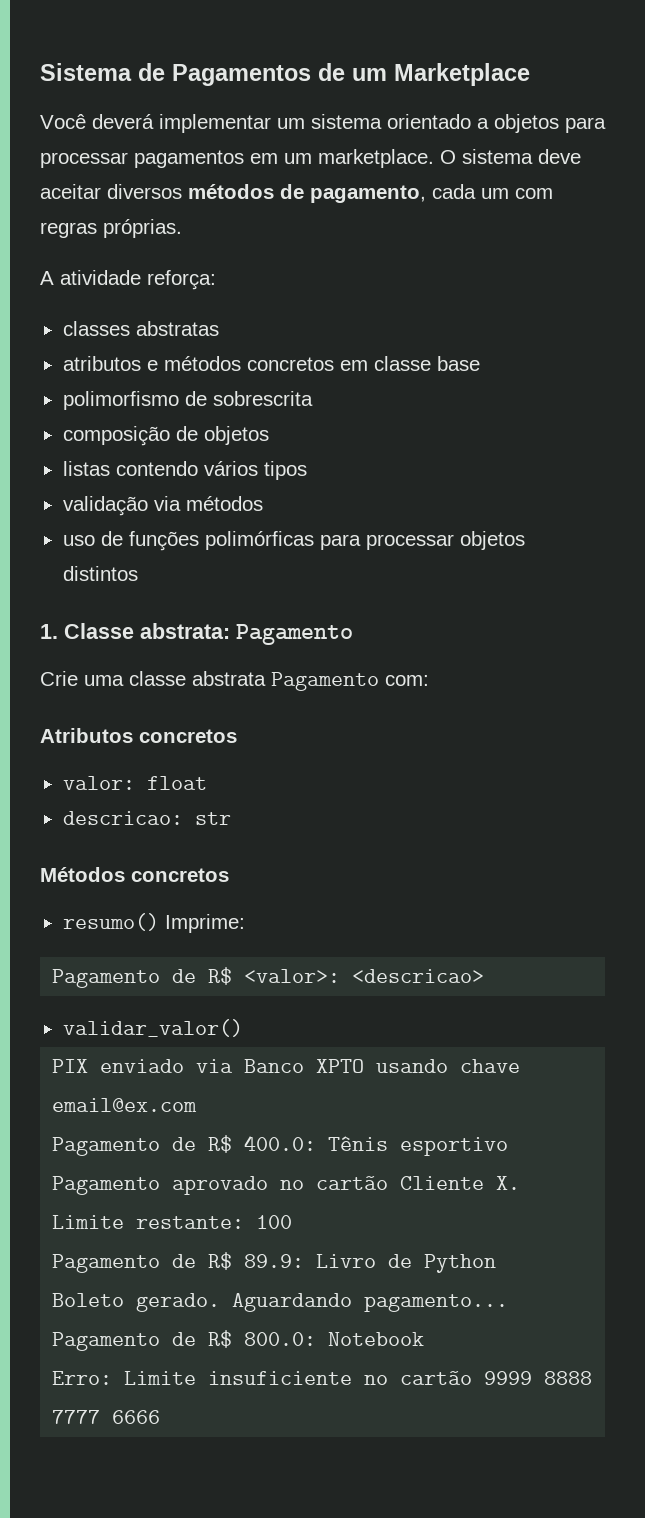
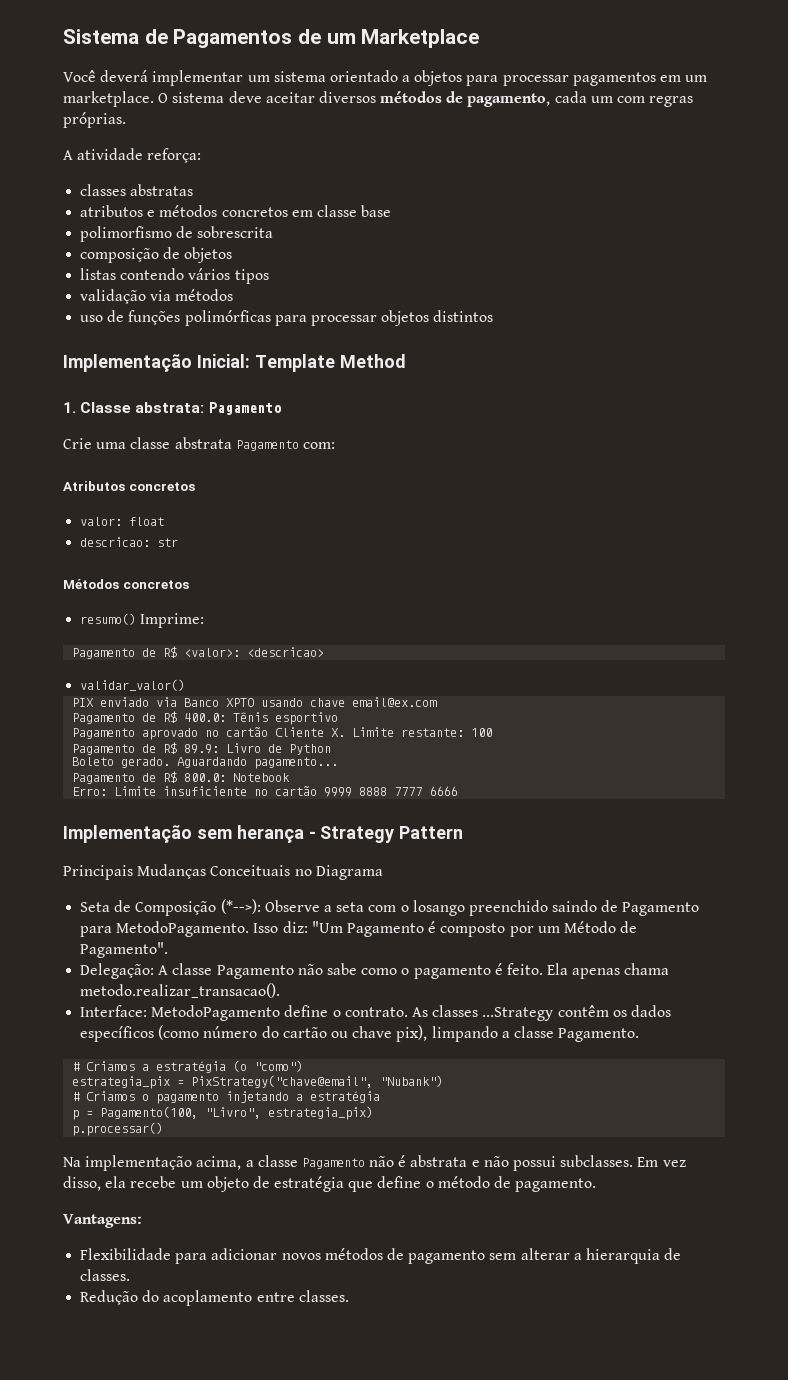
(138, 573) none -> [63,354,406,372] // Implementação Inicial: Template Method
(161, 1417) none -> [63,825,464,843] [63,864,383,880] [80,899,700,916] [80,921,638,937] [80,942,169,958] [80,963,670,979] [80,983,281,998] [80,1005,671,1021] [80,1025,640,1042] [72,1060,304,1073] [72,1075,444,1089] [72,1091,381,1104] [72,1106,374,1120] [72,1122,164,1136] [63,1155,686,1171] [63,1176,597,1192] [63,1214,142,1228] [80,1248,682,1264] [80,1269,131,1281] [80,1290,349,1306] // Implementação sem herança - Strategy Pattern // Principais Mudanças Conceituais no Diagrama // Seta de Composição (*-->): Observe a seta com o losango preenchido saindo de Pagamento para MetodoPagamento. Isso diz: "Um Pagamento é composto por um Método de Pagamento". // Delegação: A classe Pagamento não sabe como o pagamento é feito. Ela apenas chama metodo.realizar_transacao(). // Interface: MetodoPagamento define o contrato. As classes ...Strategy contêm os dados específicos (como número do cartão ou chave pix), limpando a classe Pagamento. // # Criamos a estratégia (o "como") // estrategia_pix = PixStrategy("chave@email", "Nubank") // # Criamos o pagamento injetando a estratégia // p = Pagamento(100, "Livro", estrategia_pix) // p.processar() // Na implementação acima, a classe Pagamento não é abstrata e não possui subclasses. Em vez disso, ela recebe um objeto de estratégia que define o método de pagamento. // Vantagens: // Flexibilidade para adicionar novos métodos de pagamento sem alterar a hierarquia de classes. // Redução do acoplamento entre classes.

